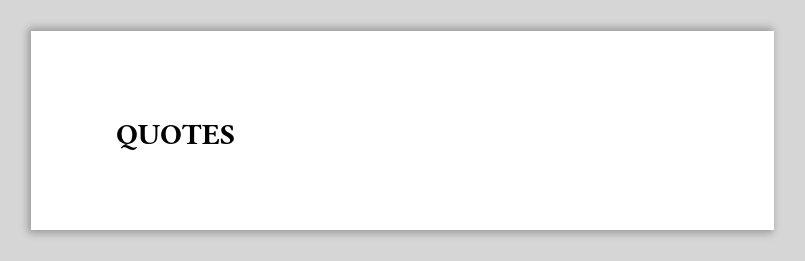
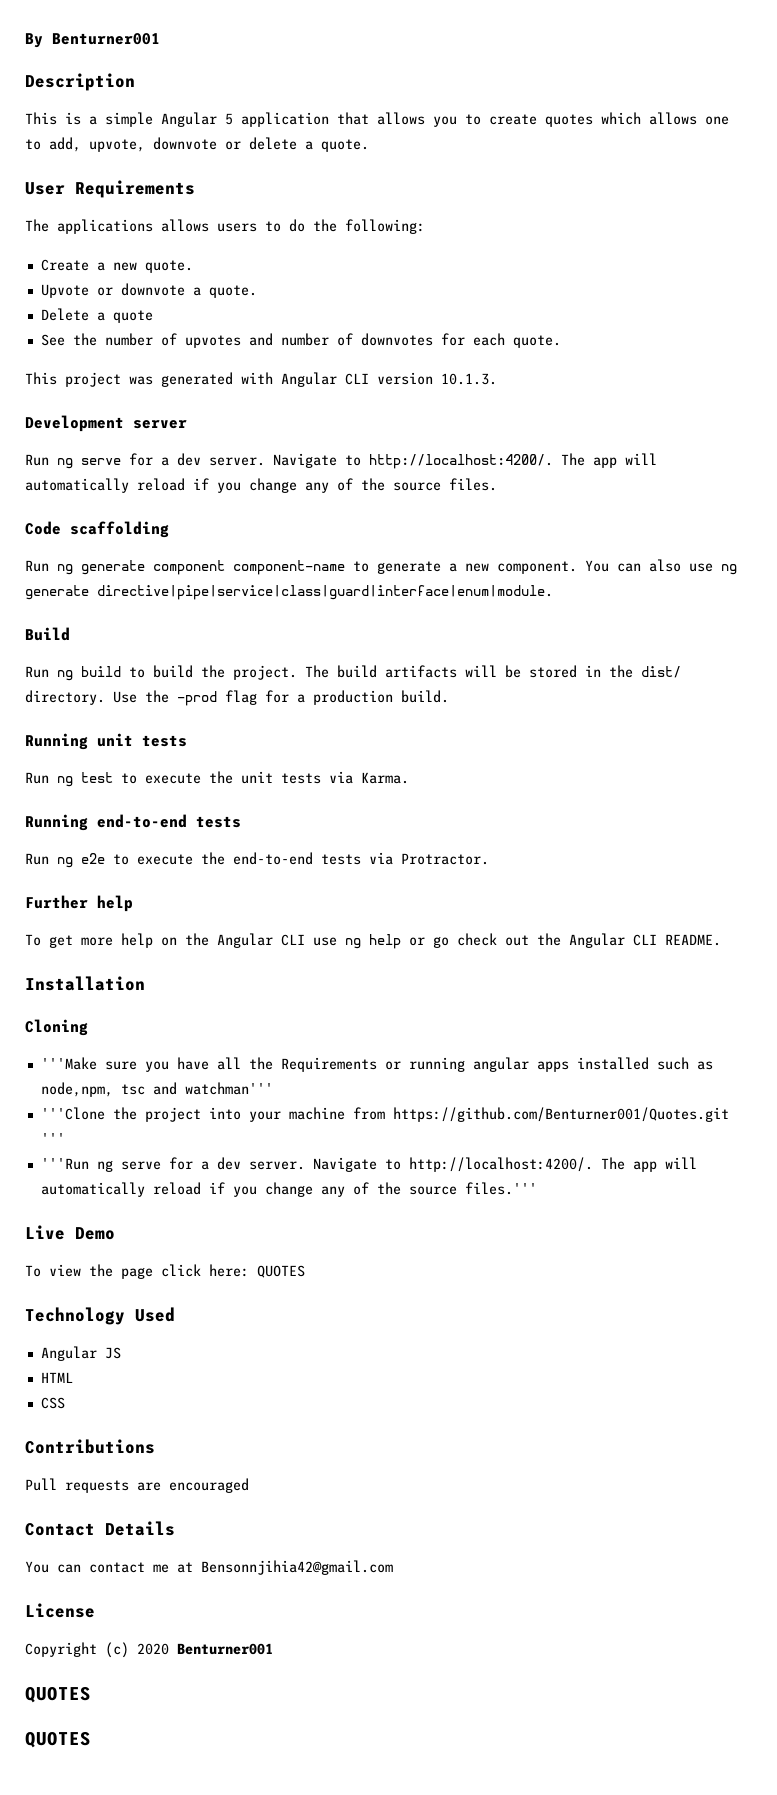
(116, 137) none -> [25,33,160,48] [25,73,135,91] [25,112,729,127] [25,137,369,152] [25,180,195,198] [25,219,425,234] [40,259,193,273] [40,283,257,298] [40,308,153,323] [40,333,561,348] [25,372,497,387] [25,415,187,432] [25,453,657,469] [25,478,497,493] [25,521,169,538] [25,559,737,575] [25,585,553,600] [25,627,70,641] [25,665,681,681] [25,690,449,706] [25,733,187,750] [25,771,409,787] [25,814,241,831] [25,852,489,868] [25,895,133,912] [25,933,721,949] [25,976,145,991] [25,1019,88,1036] [40,1057,713,1072] [40,1082,273,1097] [40,1107,729,1122] [40,1133,65,1144] [40,1157,697,1172] [40,1182,537,1197] [25,1225,115,1240] [25,1264,305,1279] [25,1307,175,1325] [40,1346,121,1361] [40,1372,73,1383] [40,1397,65,1409] [25,1439,155,1454] [25,1478,249,1493] [25,1521,175,1536] [25,1560,393,1575] [25,1603,95,1618] [25,1642,273,1658] [25,1686,91,1703] By Benturner001 // Description // This is a simple Angular 5 application that allows you to create quotes which allows one to add, upvote, downvote or delete a quote. // User Requirements // The applications allows users to do the following: // Create a new quote. // Upvote or downvote a quote. // Delete a quote // See the number of upvotes and number of downvotes for each quote. // This project was generated with Angular CLI version 10.1.3. // Development server // Run ng serve for a dev server. Navigate to http://localhost:4200/. The app will automatically reload if you change any of the source files. // Code scaffolding // Run ng generate component component-name to generate a new component. You can also use ng generate directive|pipe|service|class|guard|interface|enum|module. // Build // Run ng build to build the project. The build artifacts will be stored in the dist/ directory. Use the -prod flag for a production build. // Running unit tests // Run ng test to execute the unit tests via Karma. // Running end-to-end tests // Run ng e2e to execute the end-to-end tests via Protractor. // Further help // To get more help on the Angular CLI use ng help or go check out the Angular CLI README. // Installation // Cloning // '''Make sure you have all the Requirements or running angular apps installed such as node,npm, tsc and watchman''' // '''Clone the project into your machine from https://github.com/Benturner001/Quotes.git ''' // '''Run ng serve for a dev server. Navigate to http://localhost:4200/. The app will automatically reload if you change any of the source files.''' // Live Demo // To view the page click here: QUOTES // Technology Used // Angular JS // HTML // CSS // Contributions // Pull requests are encouraged // Contact Details // You can contact me at Bensonnjihia42@gmail.com // License // Copyright (c) 2020 Benturner001 // QUOTES //

